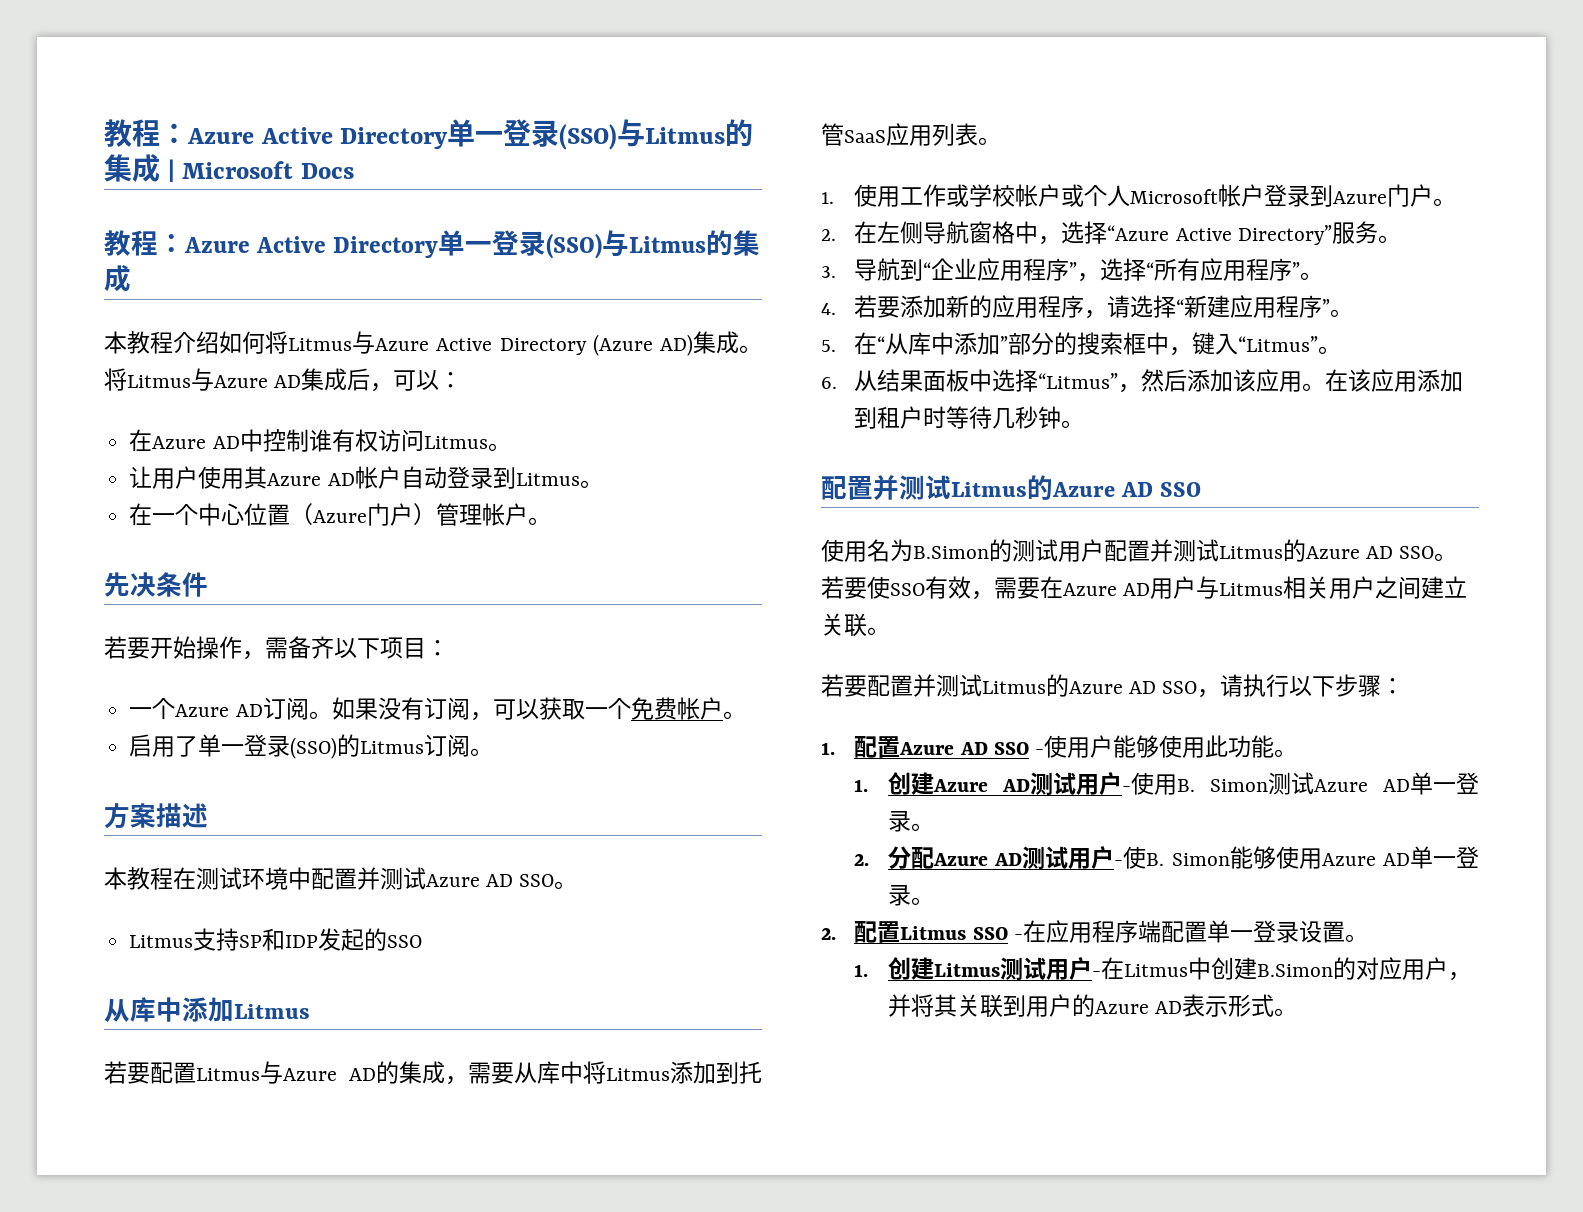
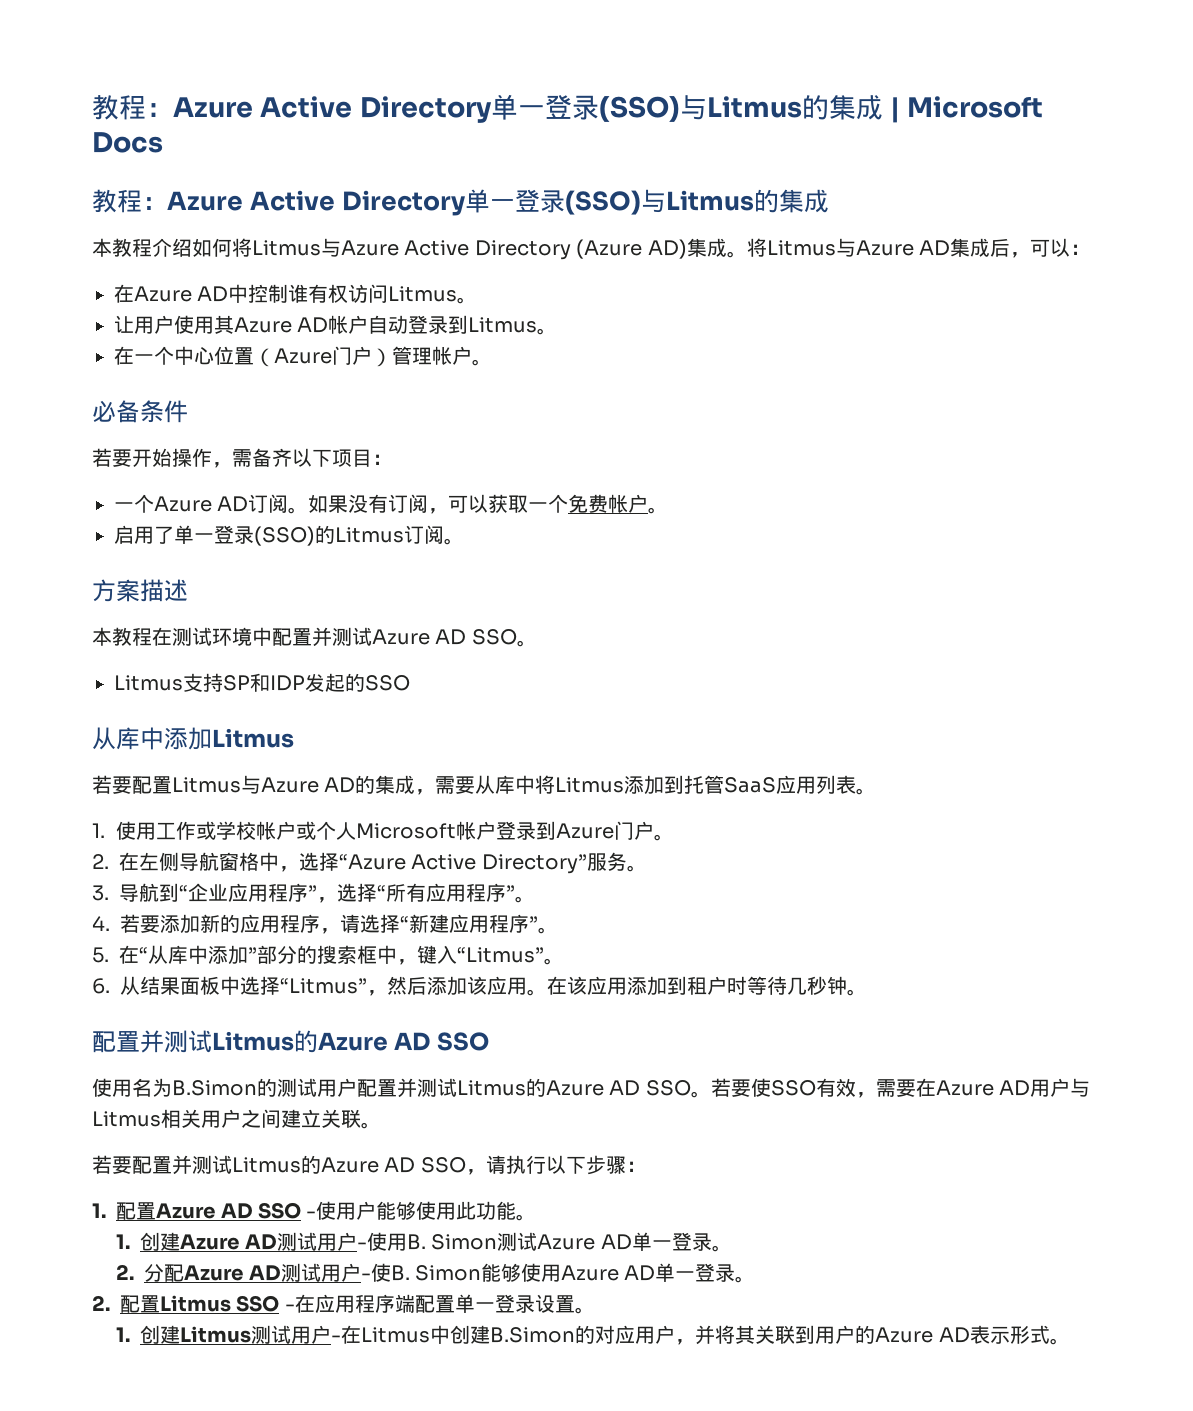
[104,572,156,597] 先决 -> [92,400,140,423] 必备

